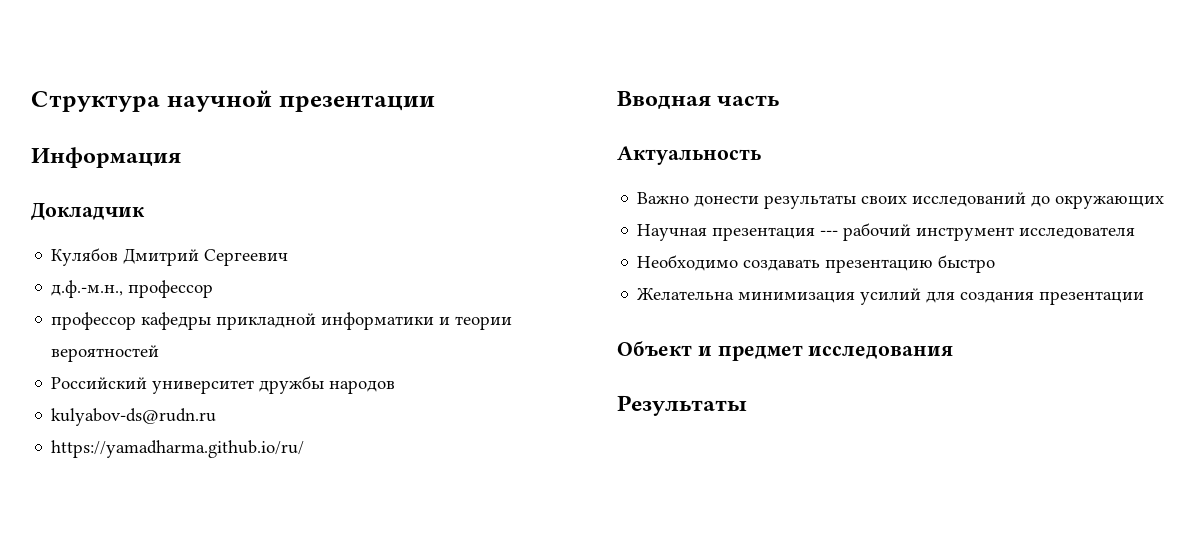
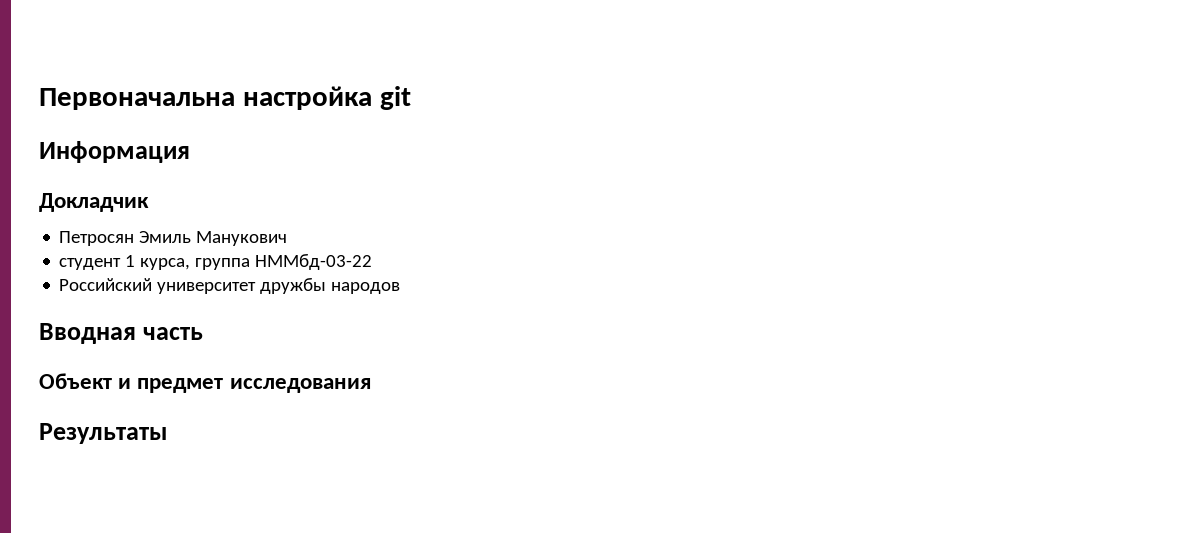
[31,90,435,112] Структура научной презентации -> [39,86,411,110] Первоначальна настройка git
[51,248,289,266] [51,280,214,298] [51,312,513,330] [51,345,160,362] Кулябов Дмитрий Сергеевич // д.ф.-м.н., профессор // профессор кафедры прикладной информатики и теории вероятностей -> [59,231,288,246] [59,254,373,270] Петросян Эмиль Манукович // студент 1 курса, группа НММбд-03-22
[51,408,217,426] [51,440,305,458] // kulyabov-ds@rudn.ru // https://yamadharma.github.io/ru/ -> (401, 288) none
[617,146,761,165] [637,192,1165,209] [637,223,1136,241] [637,255,996,273] [637,288,1145,305] // Актуальность // Важно донести результаты своих исследований до окружающих // Научная презентация --- рабочий инструмент исследователя // Необходимо создавать презентацию быстро // Желательна минимизация усилий для создания презентации -> (204, 333) none

